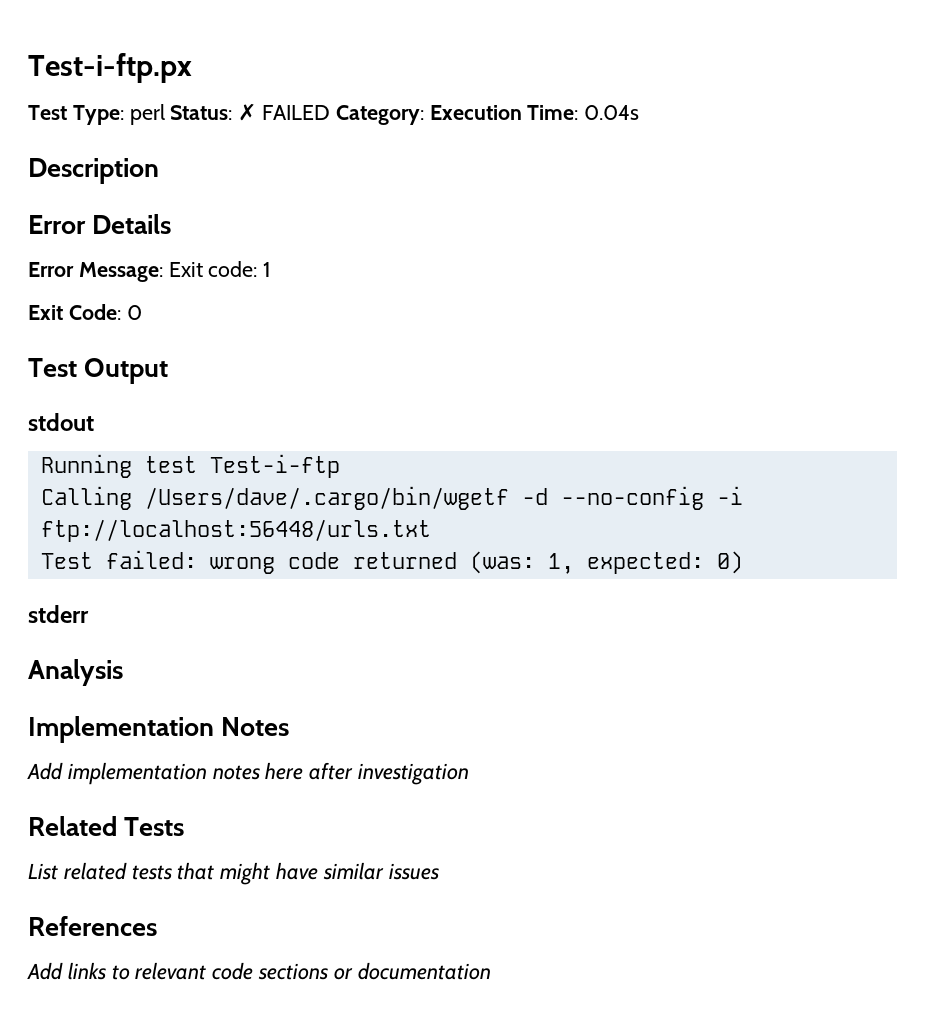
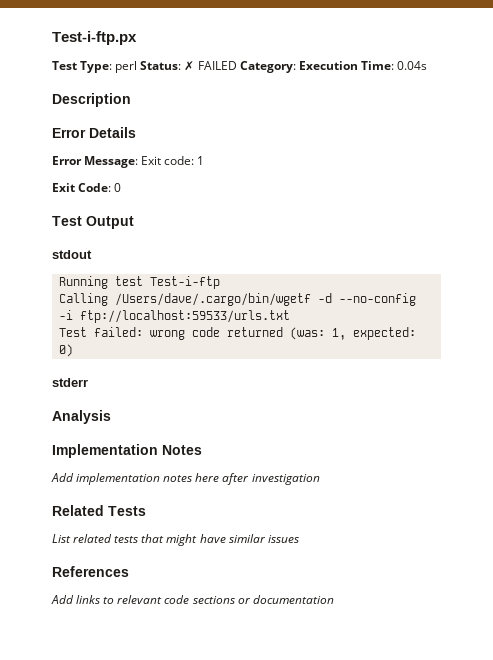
[40,519,431,542] ftp://localhost:56448/urls.txt -> [79,310,290,323] ftp://localhost:59533/urls.txt

